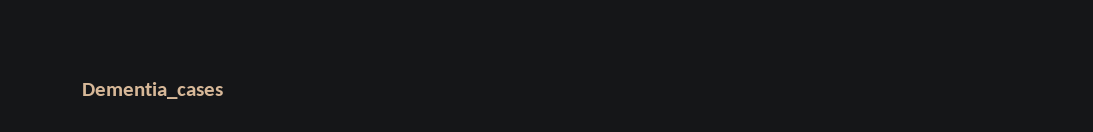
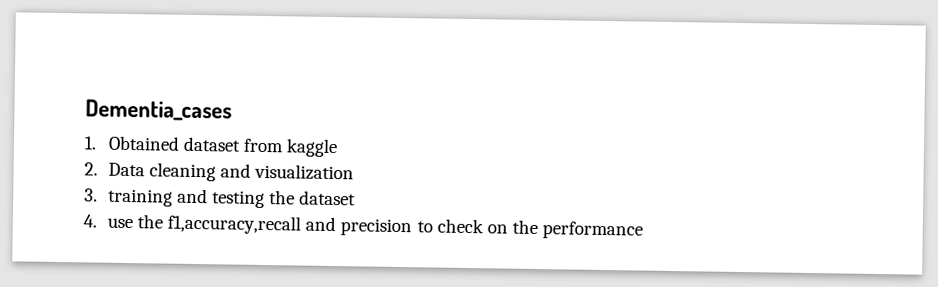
(223, 90) none -> [84,135,339,158] [84,162,355,182] [84,188,357,209] [83,214,644,240] // 1. Obtained dataset from kaggle // 2. Data cleaning and visualization // 3. training and testing the dataset // 4. use the f1,accuracy,recall and precision to check on the performance

